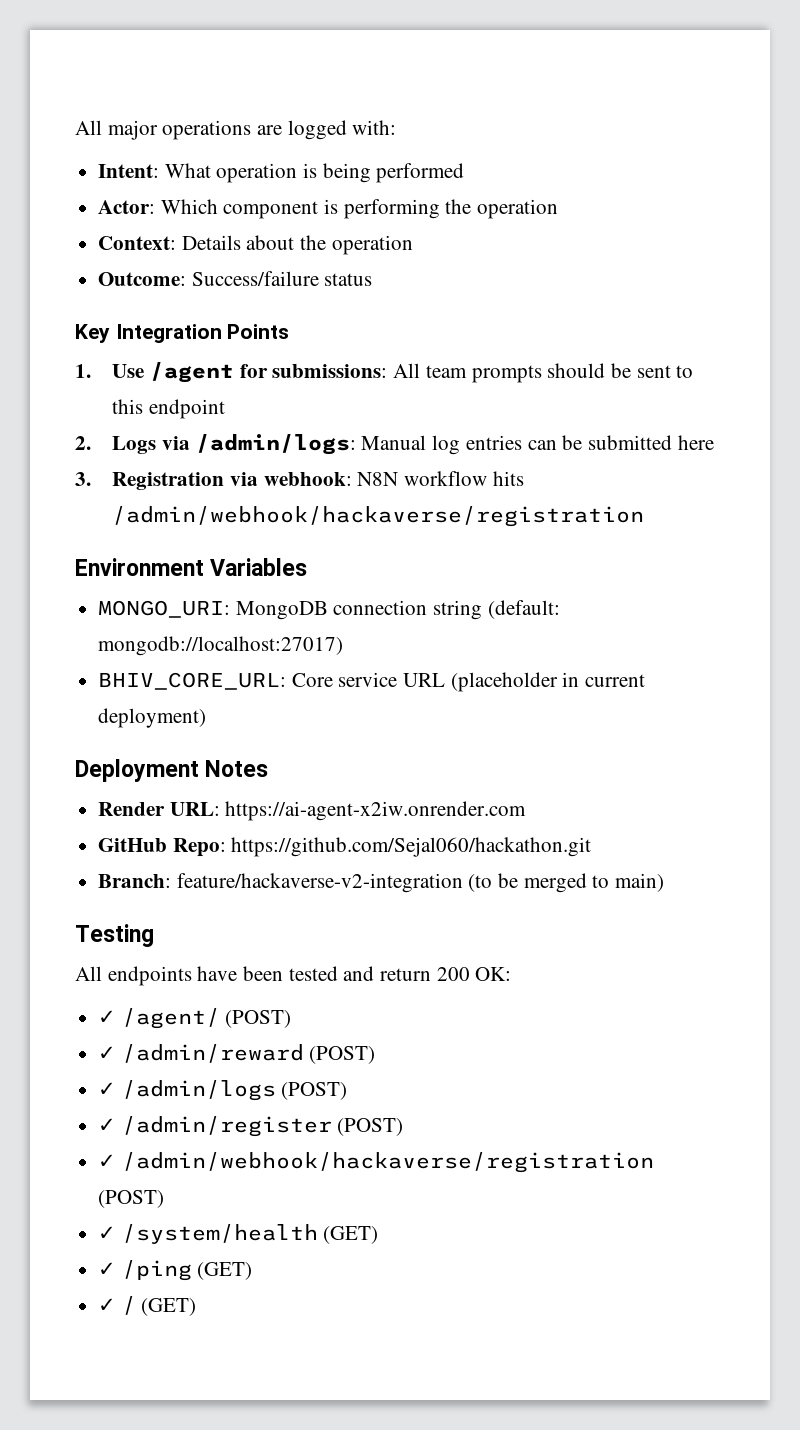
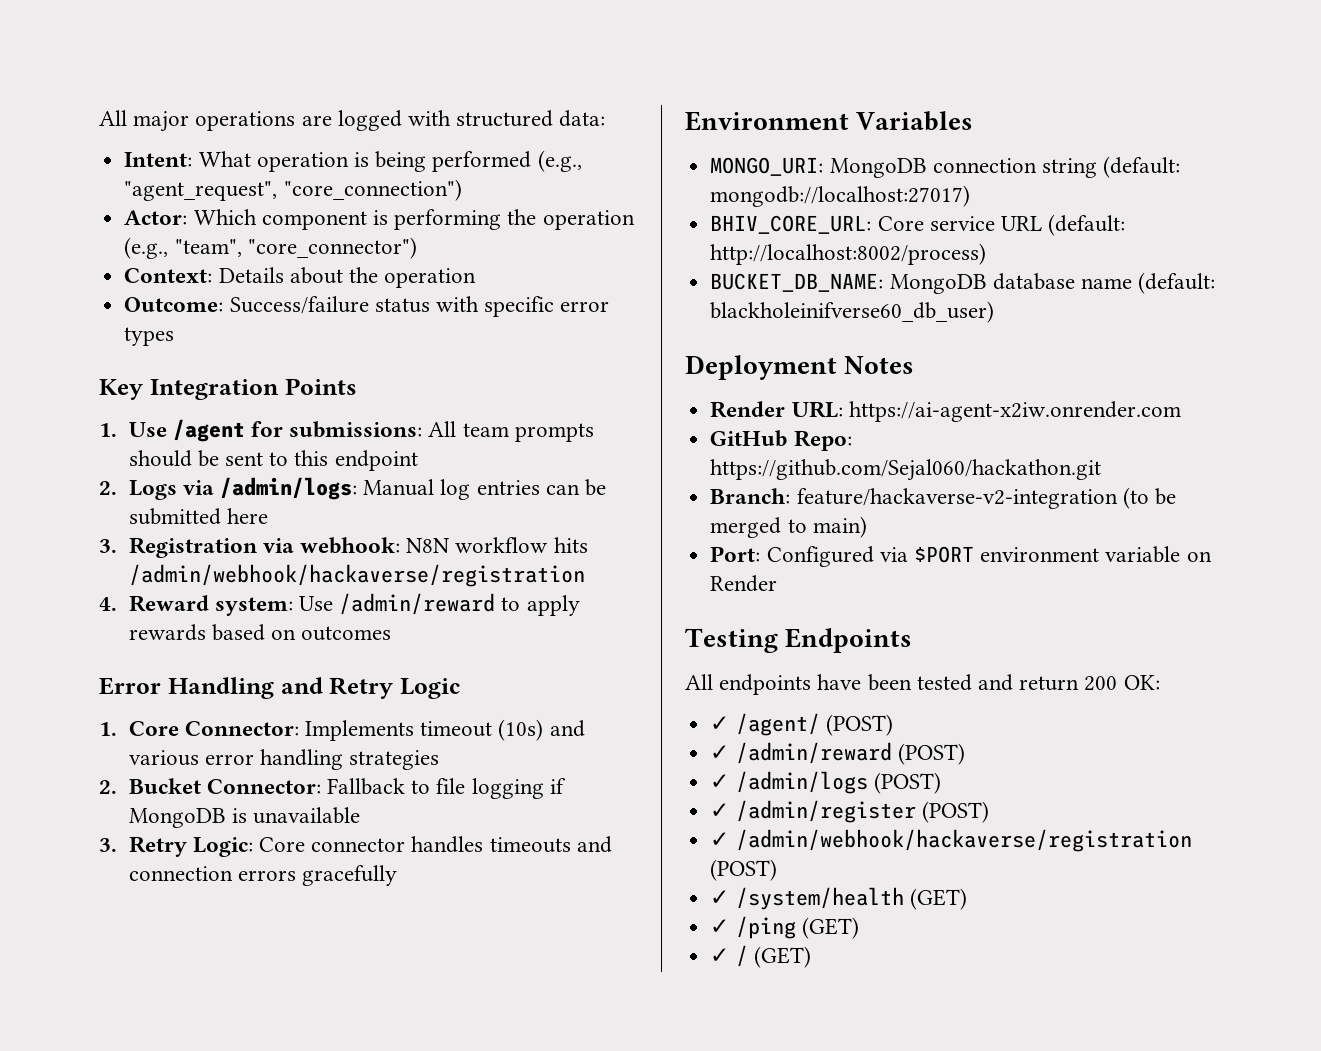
[352,120,397,135] with: -> [408,110,606,127] with structured data:
(465, 173) none -> [537,150,582,172] [124,179,462,201] (e.g., "agent_request", "core_connection")
(559, 209) none -> [124,237,417,259] (e.g., "team", "core_connector")
(373, 279) none -> [435,296,610,317] [124,327,175,346] with specific error types
(645, 516) none -> [99,593,580,616] [128,624,392,641] [99,677,460,699] [99,719,585,741] [128,749,440,770] [99,778,566,799] [128,807,360,828] [99,836,612,857] [128,865,397,886] // 4. Reward system: Use /admin/reward to apply rewards based on outcomes // Error Handling and Retry Logic // 1. Core Connector: Implements timeout (10s) and various error handling strategies // 2. Bucket Connector: Fallback to file logging if MongoDB is unavailable // 3. Retry Logic: Core connector handles timeouts and connection errors gracefully
[450,672,646,692] [98,708,207,728] (placeholder in current deployment) -> [1048,214,1126,236] [710,243,987,265] [710,272,1216,294] [710,301,995,323] (default: http://localhost:8002/process) // BUCKET_DB_NAME: MongoDB database name (default: blackholeinifverse60_db_user)
(665, 882) none -> [710,546,1212,567] [710,575,778,592] // Port: Configured via $PORT environment variable on Render
(154, 935) none -> [785,628,913,653] Endpoints

